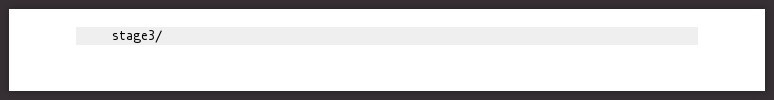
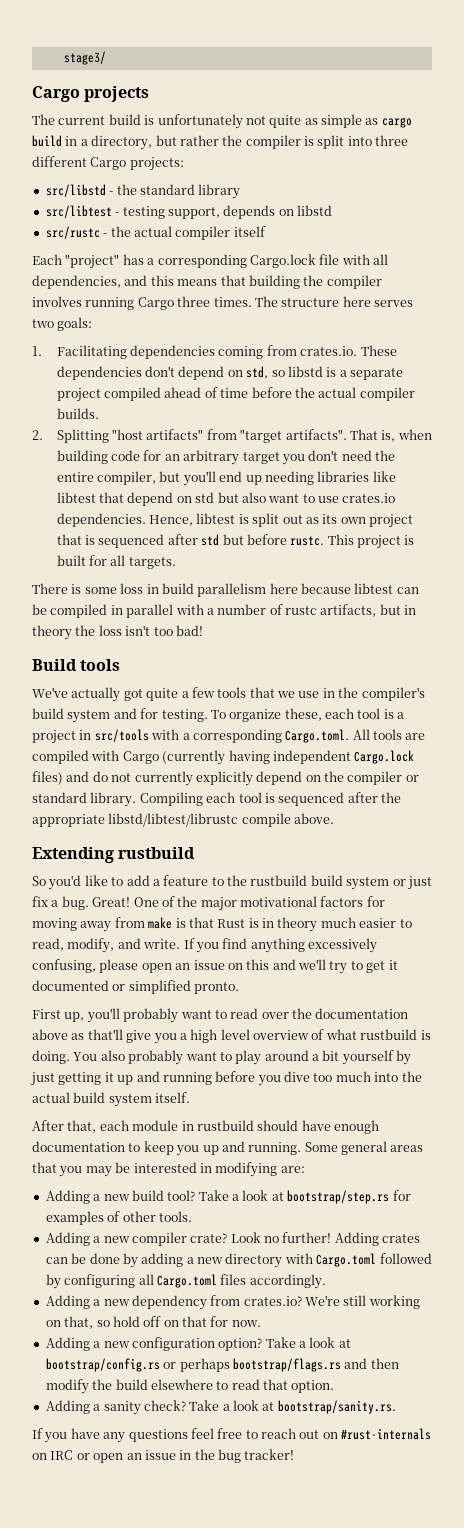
(162, 36) none -> [32,86,150,102] [32,114,412,129] [32,135,409,150] [32,156,184,171] [45,184,241,199] [45,205,332,219] [45,226,266,240] [32,254,388,269] [32,275,382,289] [32,296,413,310] [32,317,93,331] [32,345,397,359] [56,366,404,380] [56,387,415,402] [56,408,99,419] [32,429,432,443] [56,450,396,465] [56,471,396,486] [56,492,396,506] [56,513,414,528] [56,534,415,549] [56,555,176,569] [32,583,419,597] [32,604,417,618] [32,625,203,640] [32,659,121,671] [32,687,425,702] [32,708,405,723] [32,729,426,744] [32,750,415,765] [32,771,419,786] [32,792,401,807] [32,813,335,827] [32,847,196,863] [32,875,432,890] [32,896,385,911] [32,917,412,932] [32,938,377,953] [32,959,398,974] [32,980,240,994] [32,1008,409,1023] [32,1029,431,1044] [32,1050,412,1065] [31,1071,422,1086] [32,1092,191,1107] [32,1120,379,1134] [32,1141,424,1156] [32,1162,305,1177] [45,1190,411,1204] [45,1211,192,1225] [45,1232,421,1246] [45,1253,432,1268] [45,1274,326,1289] [45,1295,420,1310] [45,1316,261,1329] [45,1337,351,1351] [45,1358,399,1372] [45,1379,335,1394] [45,1400,396,1415] [32,1428,432,1443] [32,1449,295,1463] // Cargo projects // The current build is unfortunately not quite as simple as cargo build in a directory, but rather the compiler is split into three different Cargo projects: // src/libstd - the standard library // src/libtest - testing support, depends on libstd // src/rustc - the actual compiler itself // Each "project" has a corresponding Cargo.lock file with all dependencies, and this means that building the compiler involves running Cargo three times. The structure here serves two goals: // 1. Facilitating dependencies coming from crates.io. These dependencies don't depend on std, so libstd is a separate project compiled ahead of time before the actual compiler builds. // 2. Splitting "host artifacts" from "target artifacts". That is, when building code for an arbitrary target you don't need the entire compiler, but you'll end up needing libraries like libtest that depend on std but also want to use crates.io dependencies. Hence, libtest is split out as its own project that is sequenced after std but before rustc. This project is built for all targets. // There is some loss in build parallelism here because libtest can be compiled in parallel with a number of rustc artifacts, but in theory the loss isn't too bad! // Build tools // We've actually got quite a few tools that we use in the compiler's build system and for testing. To organize these, each tool is a project in src/tools with a corresponding Cargo.toml. All tools are compiled with Cargo (currently having independent Cargo.lock files) and do not currently explicitly depend on the compiler or standard library. Compiling each tool is sequenced after the appropriate libstd/libtest/librustc compile above. // Extending rustbuild // So you'd like to add a feature to the rustbuild build system or just fix a bug. Great! One of the major motivational factors for moving away from make is that Rust is in theory much easier to read, modify, and write. If you find anything excessively confusing, please open an issue on this and we'll try to get it documented or simplified pronto. // First up, you'll probably want to read over the documentation above as that'll give you a high level overview of what rustbuild is doing. You also probably want to play around a bit yourself by just getting it up and running before you dive too much into the actual build system itself. // After that, each module in rustbuild should have enough documentation to keep you up and running. Some general areas that you may be interested in modifying are: // Adding a new build tool? Take a look at bootstrap/step.rs for examples of other tools. // Adding a new compiler crate? Look no further! Adding crates can be done by adding a new directory with Cargo.toml followed by configuring all Cargo.toml files accordingly. // Adding a new dependency from crates.io? We're still working on that, so hold off on that for now. // Adding a new configuration option? Take a look at bootstrap/config.rs or perhaps bootstrap/flags.rs and then modify the build elsewhere to read that option. // Adding a sanity check? Take a look at bootstrap/sanity.rs. // If you have any questions feel free to reach out on #rust-internals on IRC or open an issue in the bug tracker!

